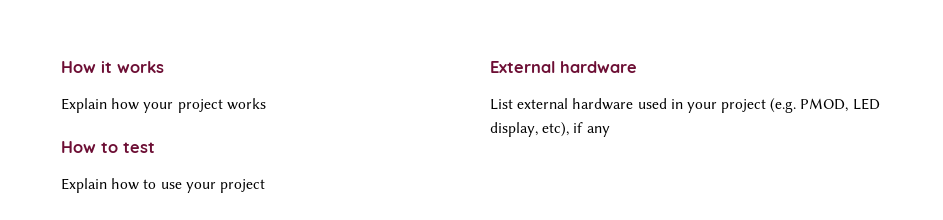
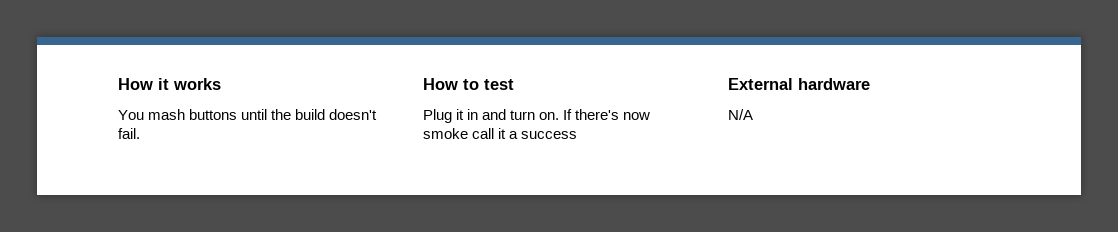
[61,98,266,113] [61,141,155,153] [61,178,265,193] [490,61,637,73] [490,98,880,113] [490,122,610,137] Explain how your project works // How to test // Explain how to use your project // External hardware // List external hardware used in your project (e.g. PMOD, LED display, etc), if any -> [118,109,378,120] [118,128,140,139] [423,78,514,90] [423,109,651,123] [423,128,578,139] [728,78,870,90] [728,109,753,120] You mash buttons until the build doesn't fail. // How to test // Plug it in and turn on. If there's now smoke call it a success // External hardware // N/A

